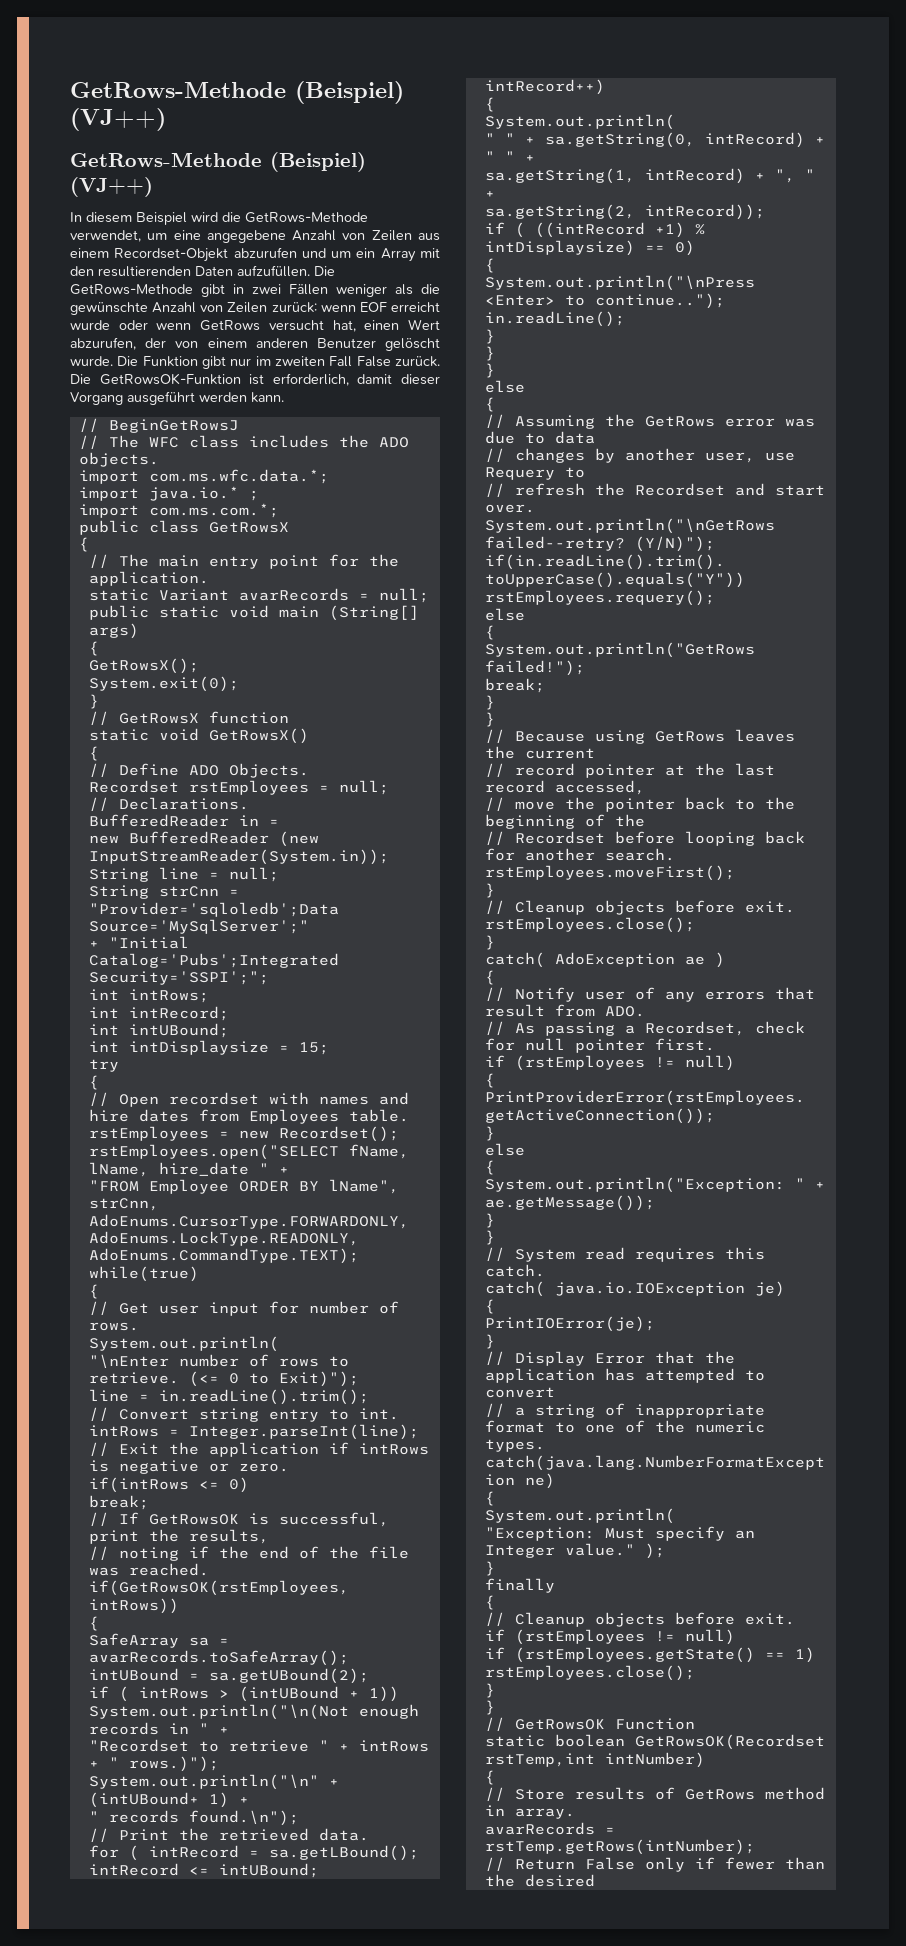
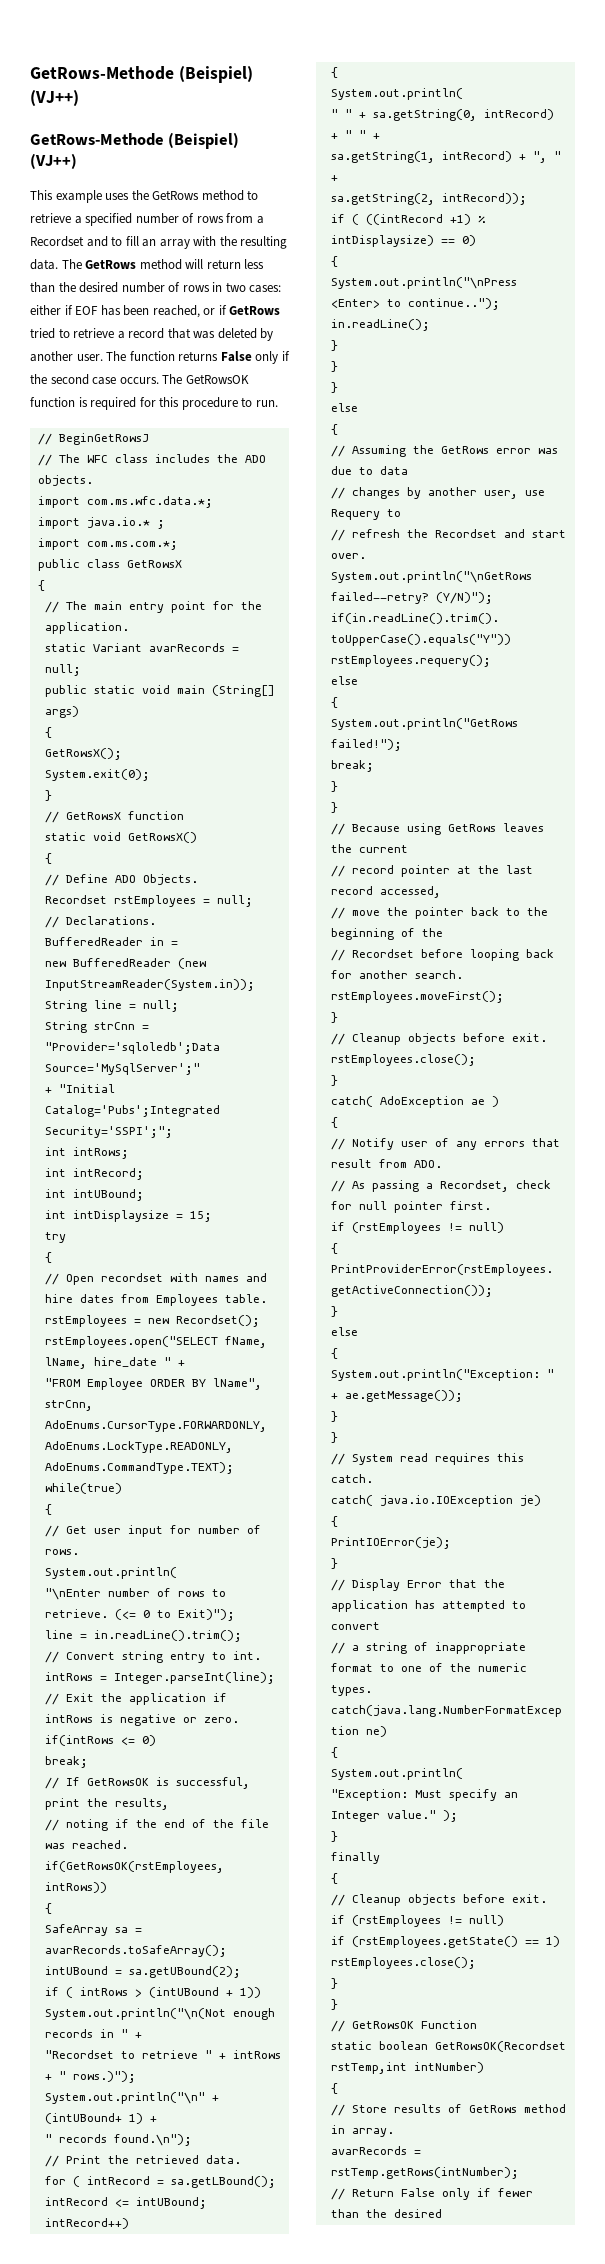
[70,212,368,225] [70,230,440,243] [70,247,440,262] [70,265,335,277] [70,284,440,297] [70,302,440,315] [70,319,441,332] [70,337,440,351] [70,356,440,369] [70,373,440,386] [70,391,284,405] In diesem Beispiel wird die GetRows-Methode verwendet, um eine angegebene Anzahl von Zeilen aus einem Recordset-Objekt abzurufen und um ein Array mit den resultierenden Daten aufzufüllen. Die GetRows-Methode gibt in zwei Fällen weniger als die gewünschte Anzahl von Zeilen zurück: wenn EOF erreicht wurde oder wenn GetRows versucht hat, einen Wert abzurufen, der von einem anderen Benutzer gelöscht wurde. Die Funktion gibt nur im zweiten Fall False zurück. Die GetRowsOK-Funktion ist erforderlich, damit dieser Vorgang ausgeführt werden kann. -> [30,190,259,203] [30,213,264,226] [30,236,288,249] [30,259,265,270] [30,282,282,293] [30,305,281,318] [30,328,274,341] [30,351,290,364] [30,374,249,385] [30,397,278,410] This example uses the GetRows method to retrieve a specified number of rows from a Recordset and to fill an array with the resulting data. The GetRows method will return less than the desired number of rows in two cases: either if EOF has been reached, or if GetRows tried to retrieve a record that was deleted by another user. The function returns False only if the second case occurs. The GetRowsOK function is required for this procedure to run.

